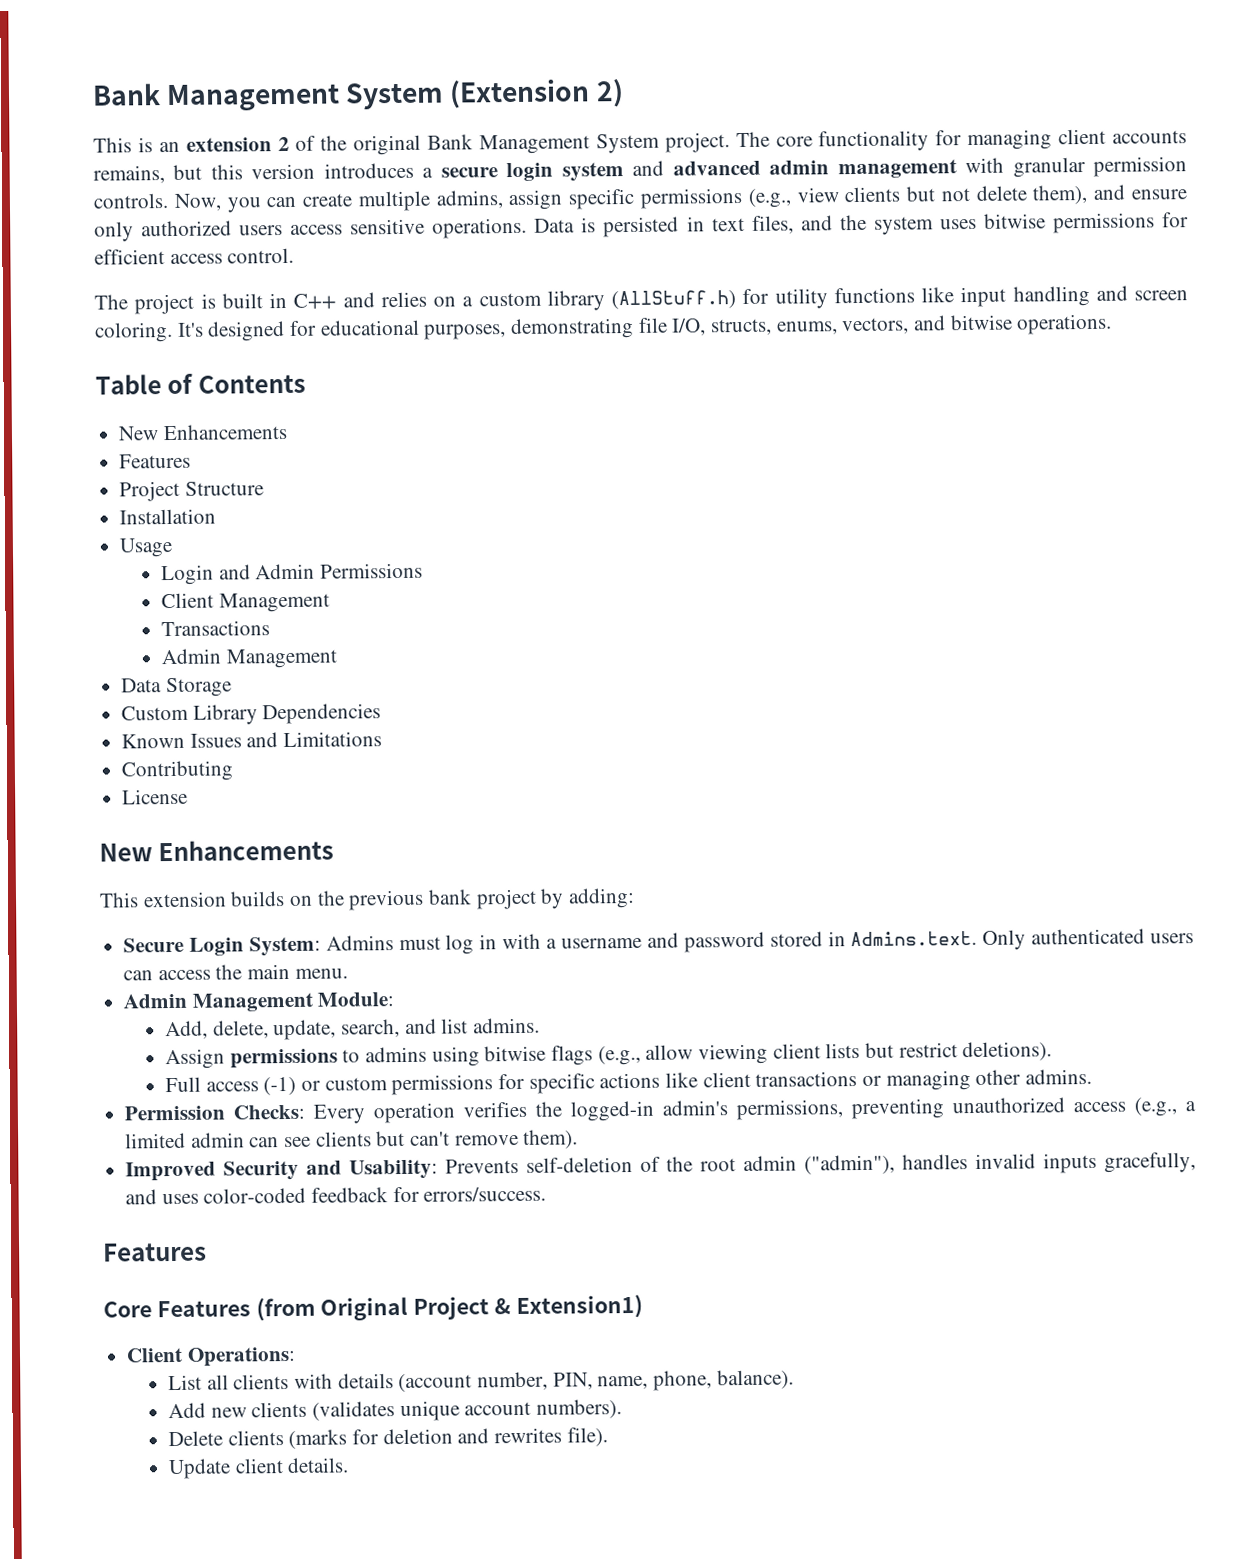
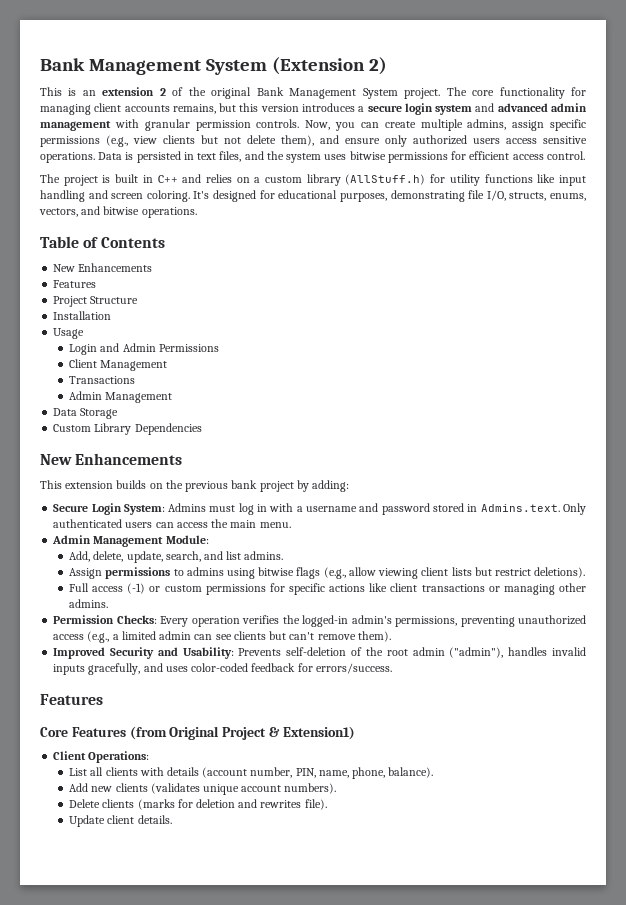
[121,731,383,749] [121,760,234,782] [122,788,189,805] // Known Issues and Limitations // Contributing // License -> (202, 429) none

